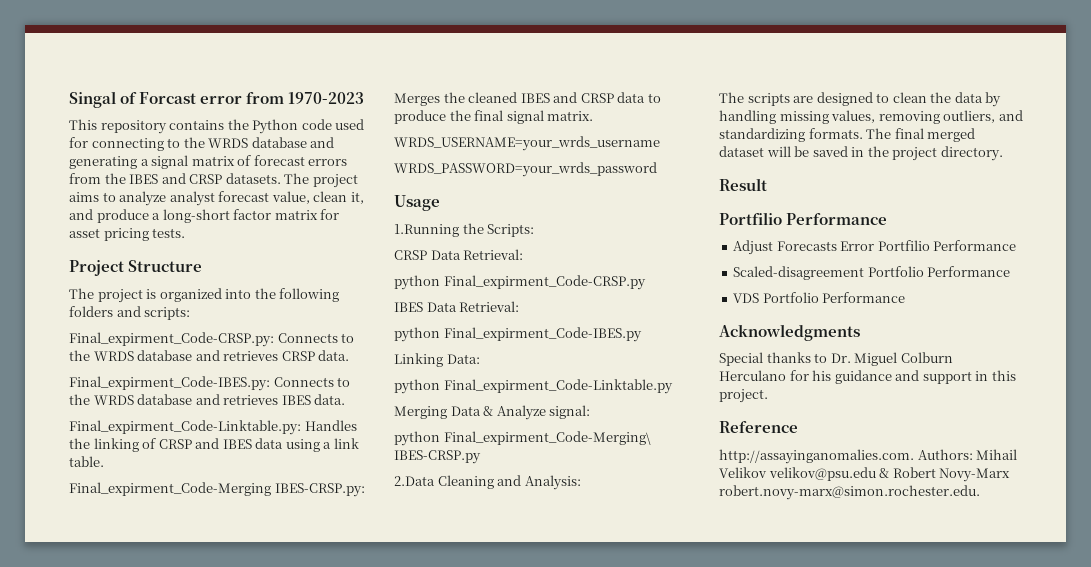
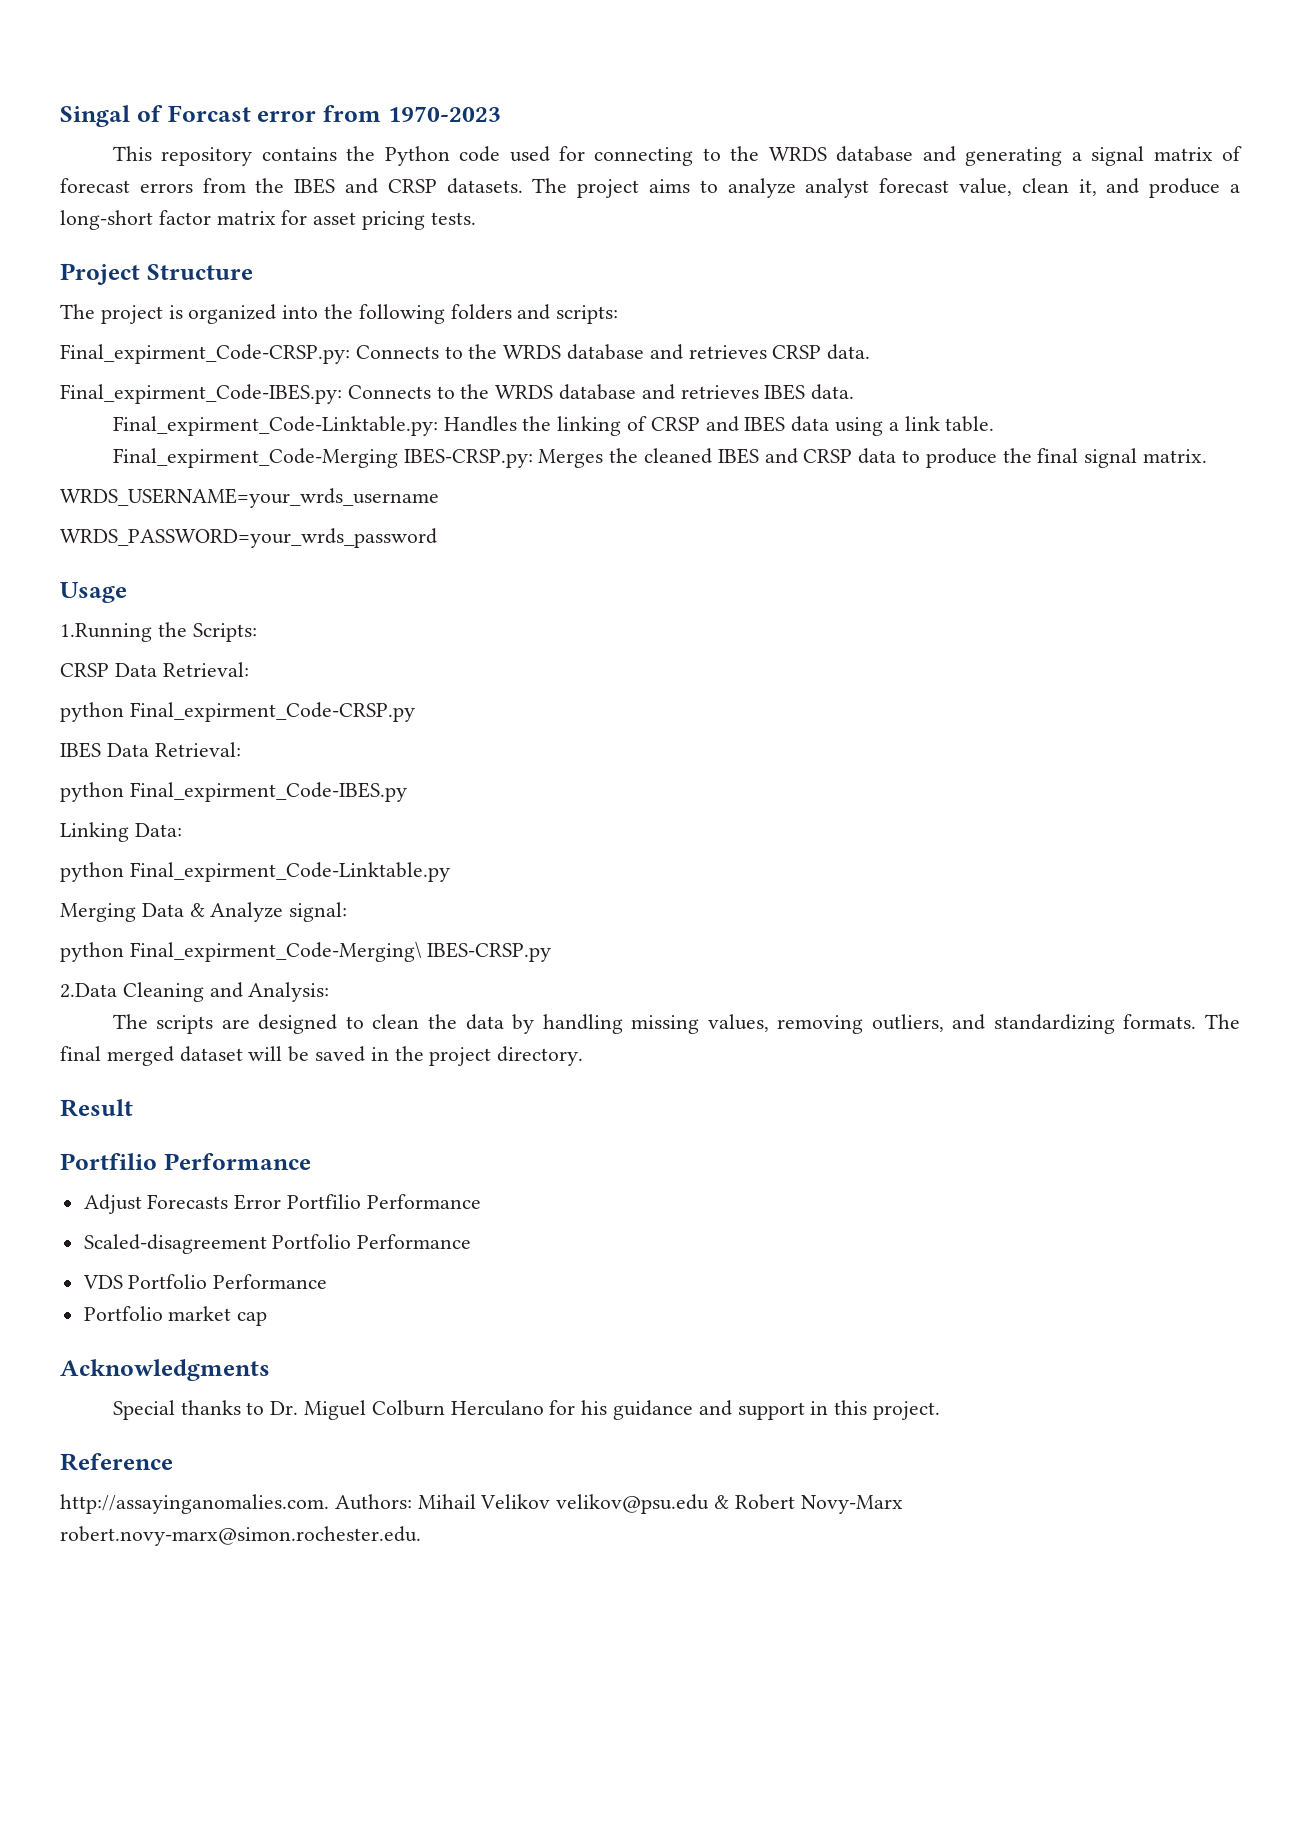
(906, 297) none -> [83,1306,268,1326] // Portfolio market cap

